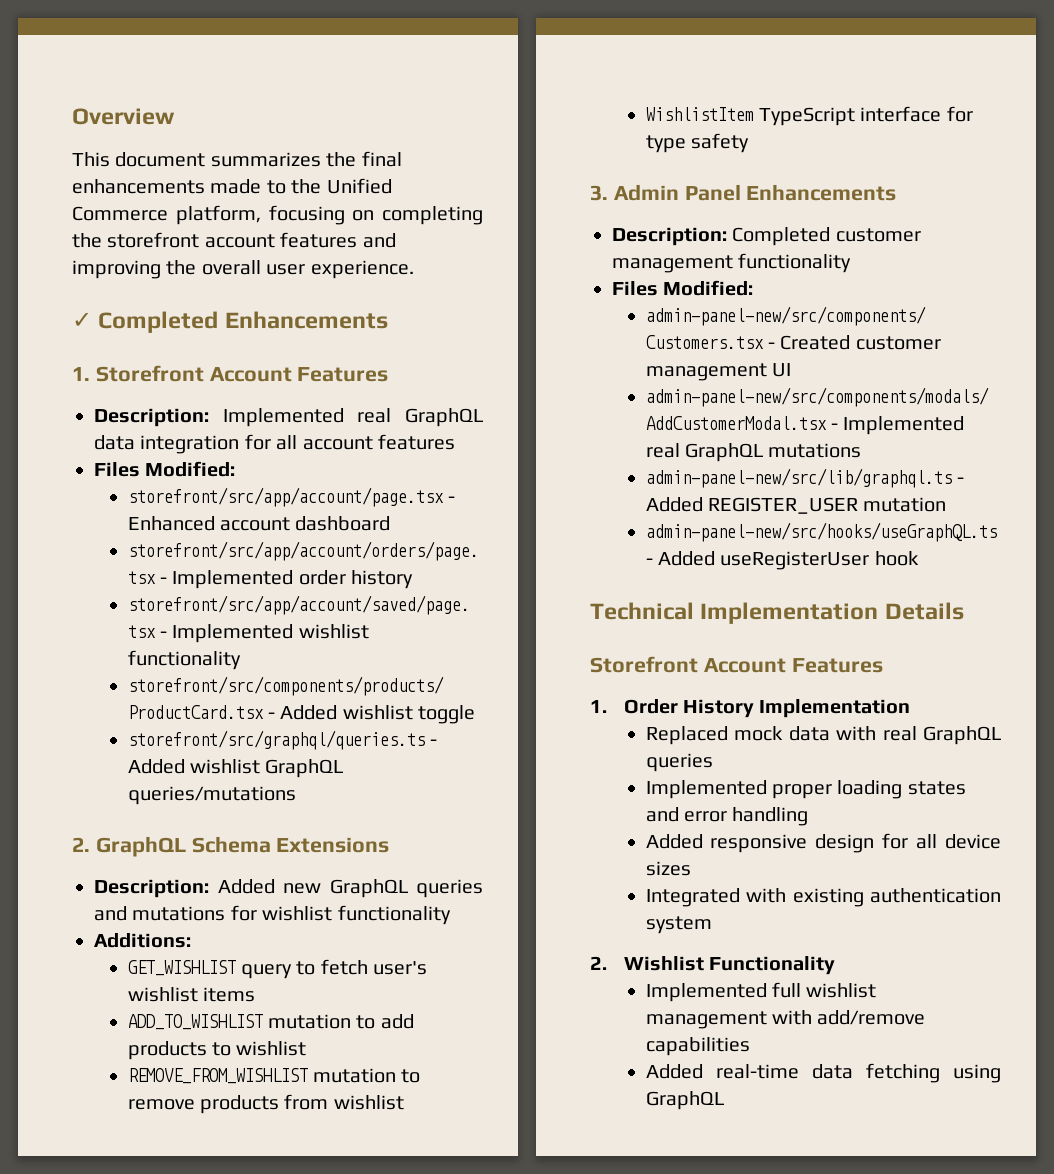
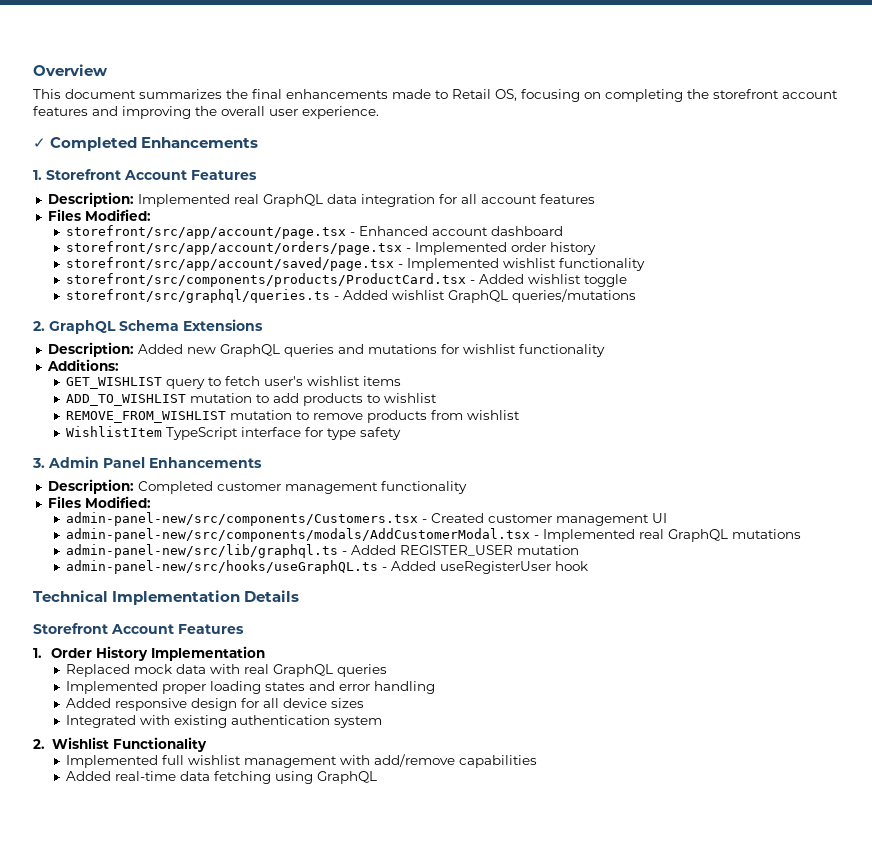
[291,178,392,194] [72,205,261,225] the Unified Commerce platform, -> [452,89,517,101] Retail OS,

